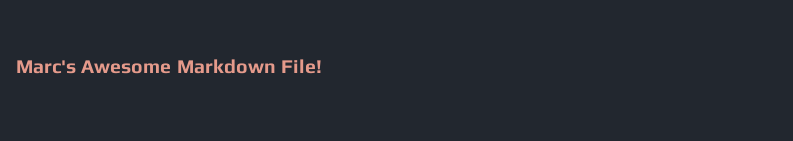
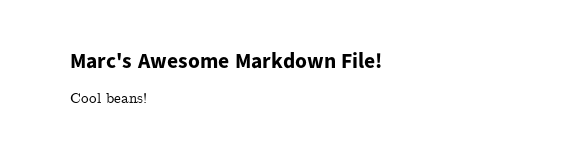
(322, 66) none -> [70,93,147,103] // Cool beans!

